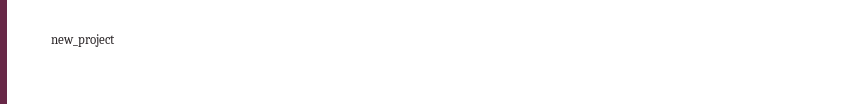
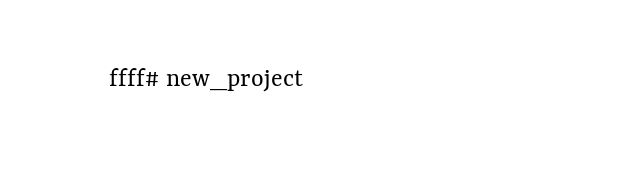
(51, 40) none -> [109,68,159,86] ffff#

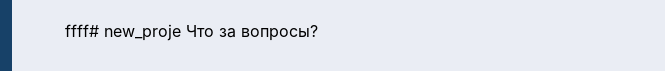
[166,70,304,92] new_project -> [104,24,318,41] new_proje Что за вопросы?

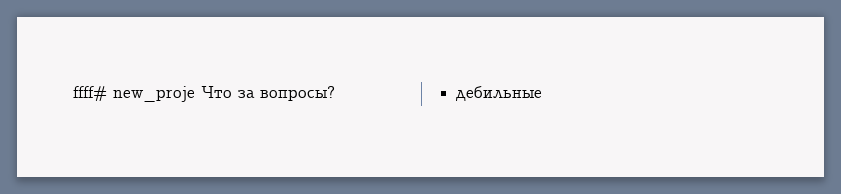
(318, 33) none -> [456,86,543,101] // дебильные

